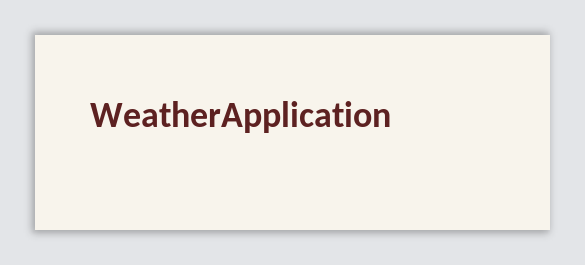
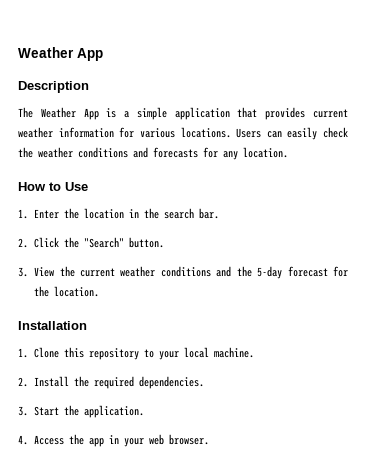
[90,101,391,133] WeatherApplication -> [18,47,103,61] [18,81,89,93] [18,107,348,120] [18,127,348,140] [18,147,288,160] [18,182,88,191] [18,208,220,219] [18,237,165,248] [18,266,348,279] [34,286,100,297] [18,321,87,330] [18,347,255,360] [18,376,205,389] [18,405,145,418] [18,434,210,447] Weather App // Description // The Weather App is a simple application that provides current weather information for various locations. Users can easily check the weather conditions and forecasts for any location. // How to Use // 1. Enter the location in the search bar. // 2. Click the "Search" button. // 3. View the current weather conditions and the 5-day forecast for the location. // Installation // 1. Clone this repository to your local machine. // 2. Install the required dependencies. // 3. Start the application. // 4. Access the app in your web browser.

